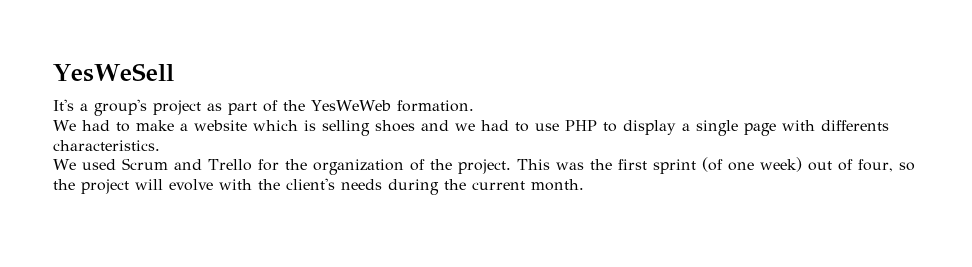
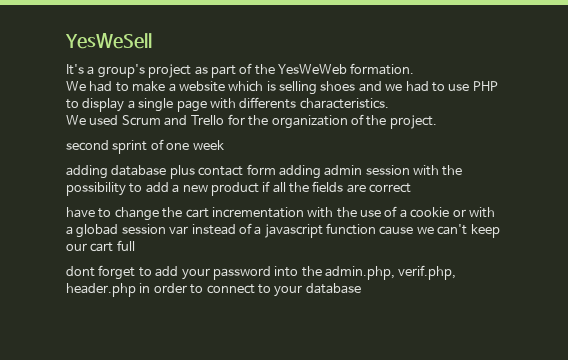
[516,157,915,174] [53,178,584,195] This was the first sprint (of one week) out of four, so the project will evolve with the client's needs during the current month. -> [66,139,224,154] [66,164,463,179] [66,181,412,196] [66,206,495,221] [66,223,500,238] [66,240,135,252] [66,265,457,280] [66,283,361,297] // second sprint of one week // adding database plus contact form adding admin session with the possibility to add a new product if all the fields are correct // have to change the cart incrementation with the use of a cookie or with a globad session var instead of a javascript function cause we can't keep our cart full // dont forget to add your password into the admin.php, verif.php, header.php in order to connect to your database

